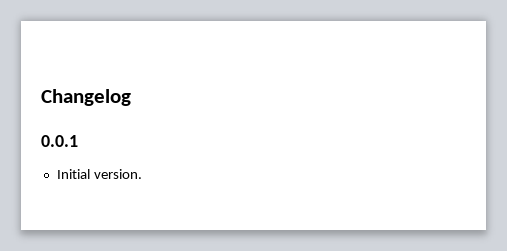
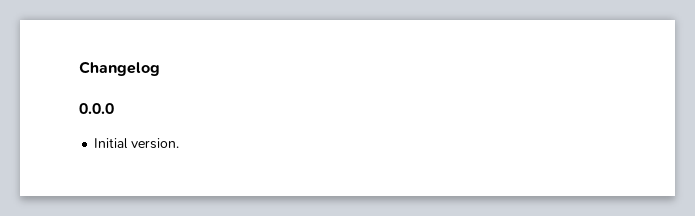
[41,135,78,147] 0.0.1 -> [79,103,114,114] 0.0.0

